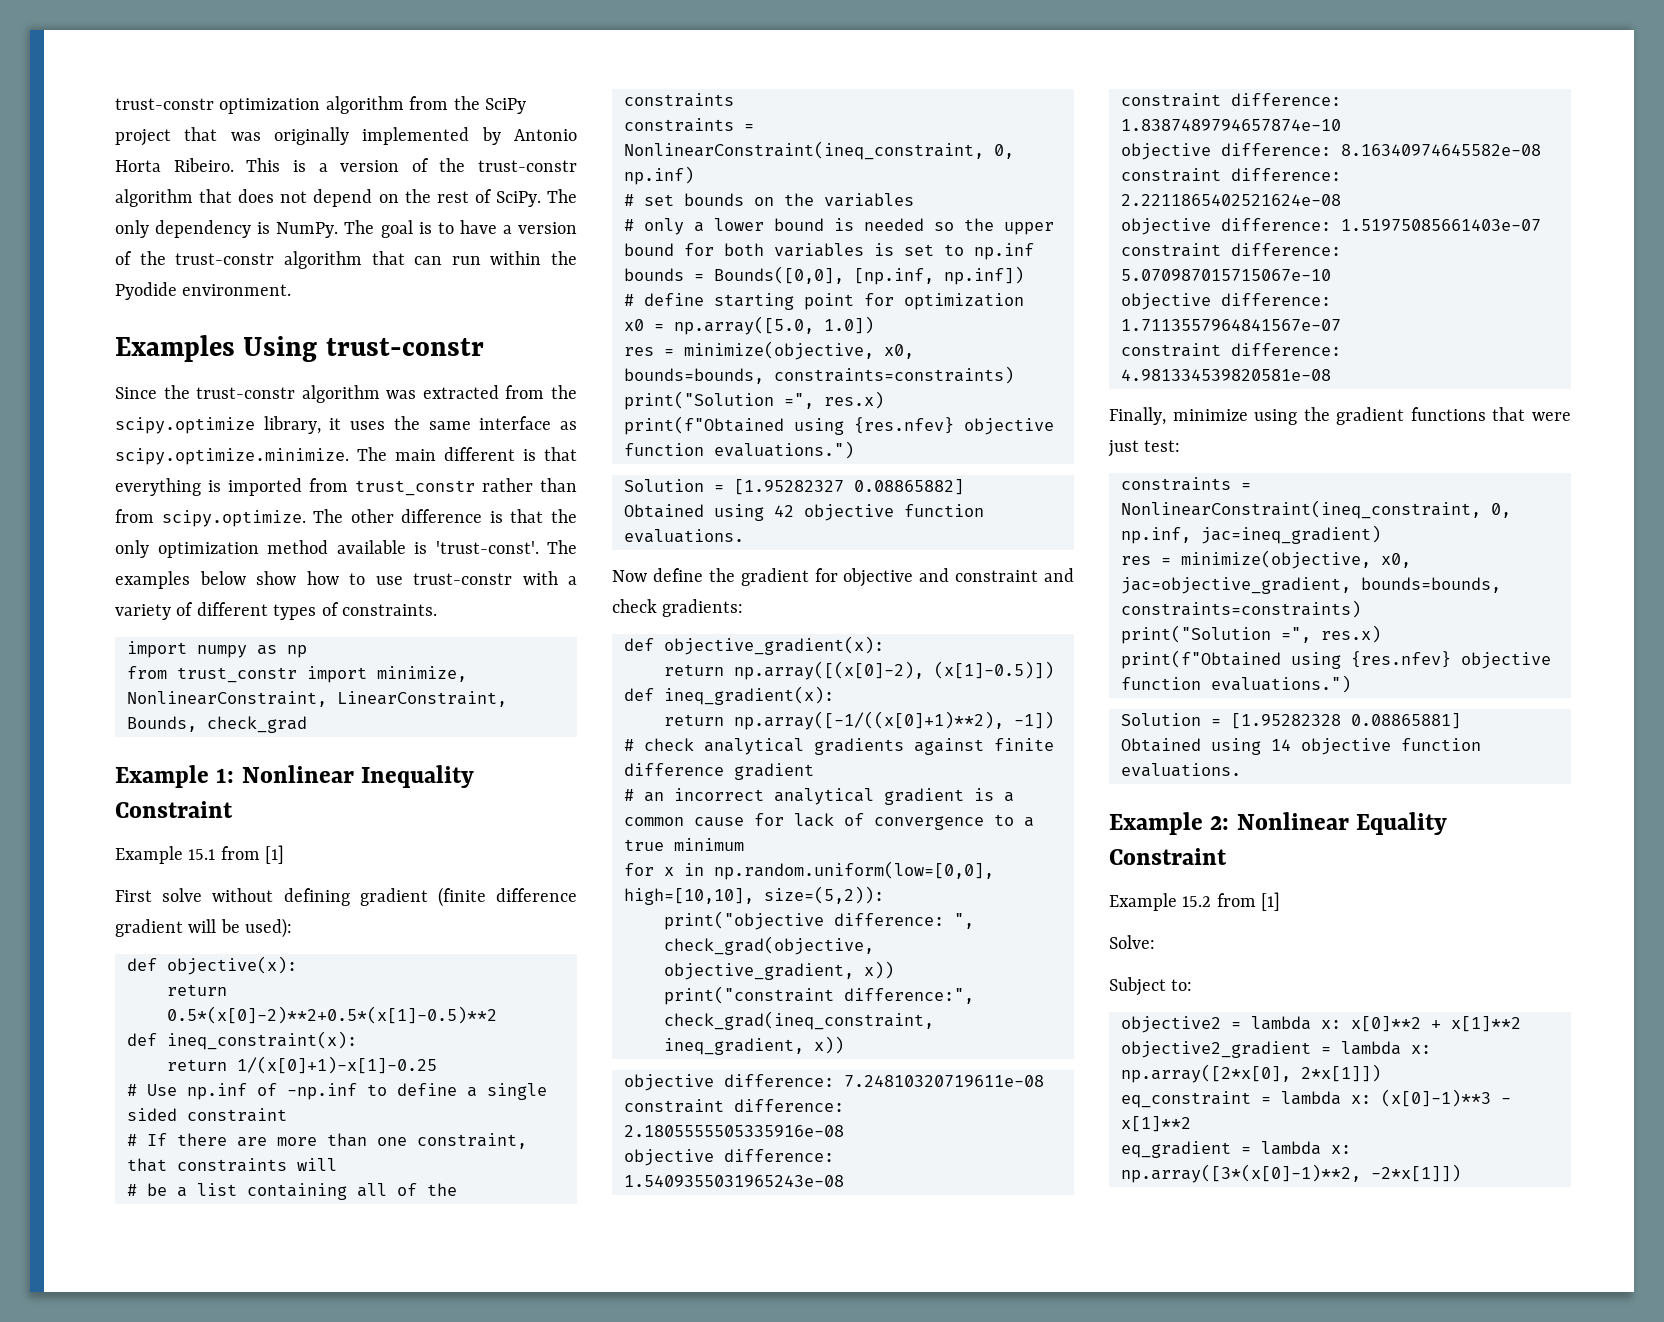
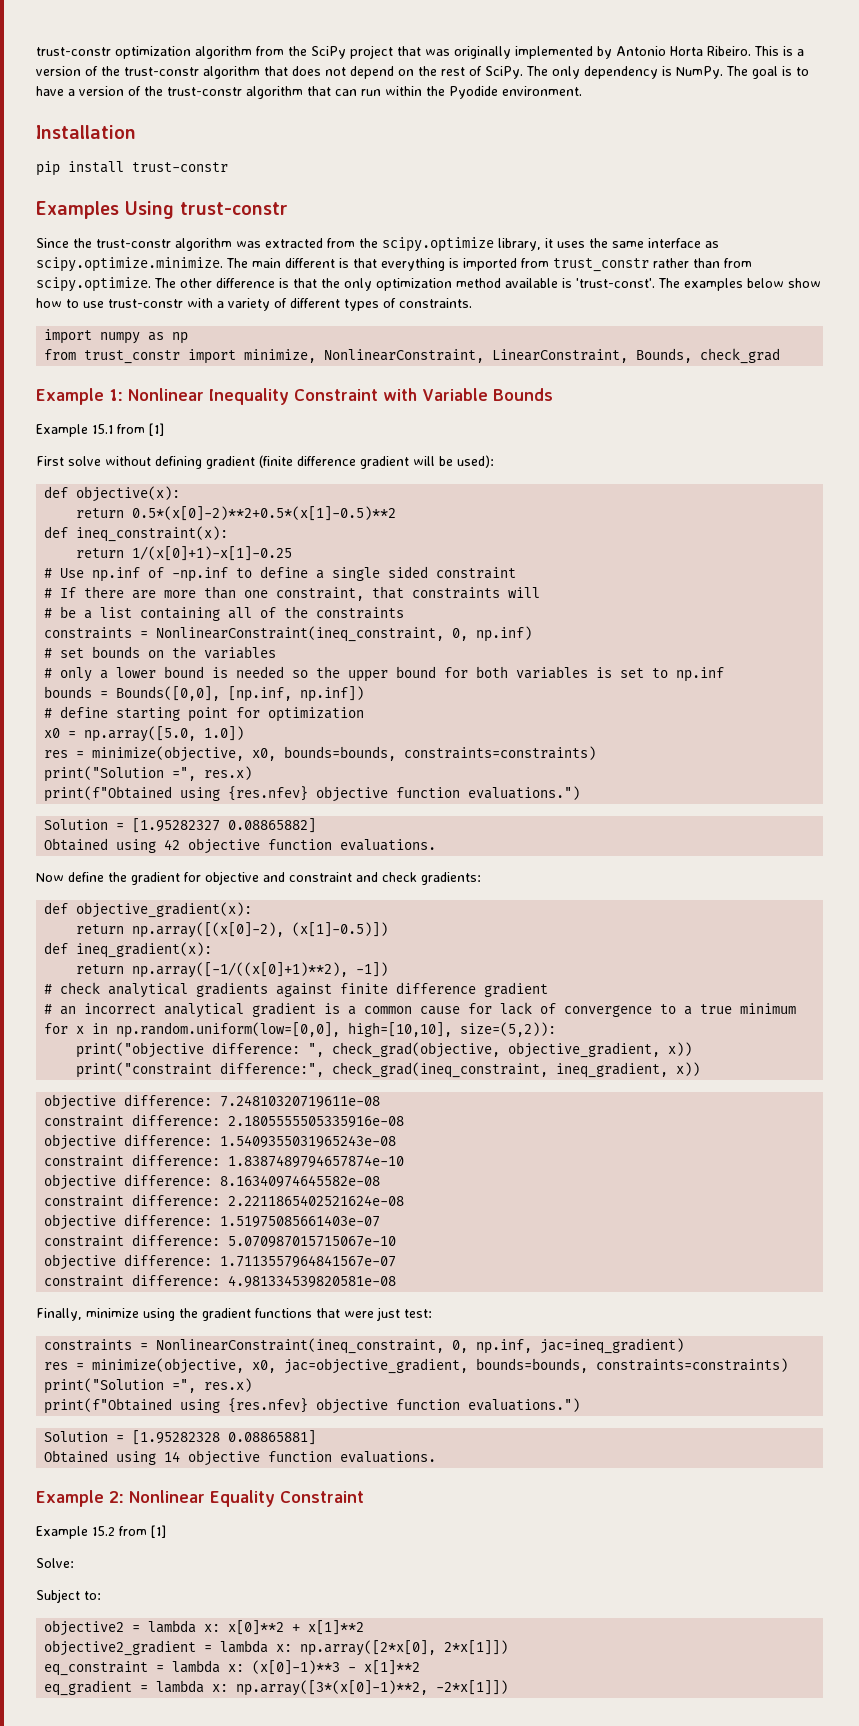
(292, 290) none -> [36,125,136,139] [36,161,228,176] // Installation // pip install trust-constr
(233, 809) none -> [383,388,553,401] with Variable Bounds

